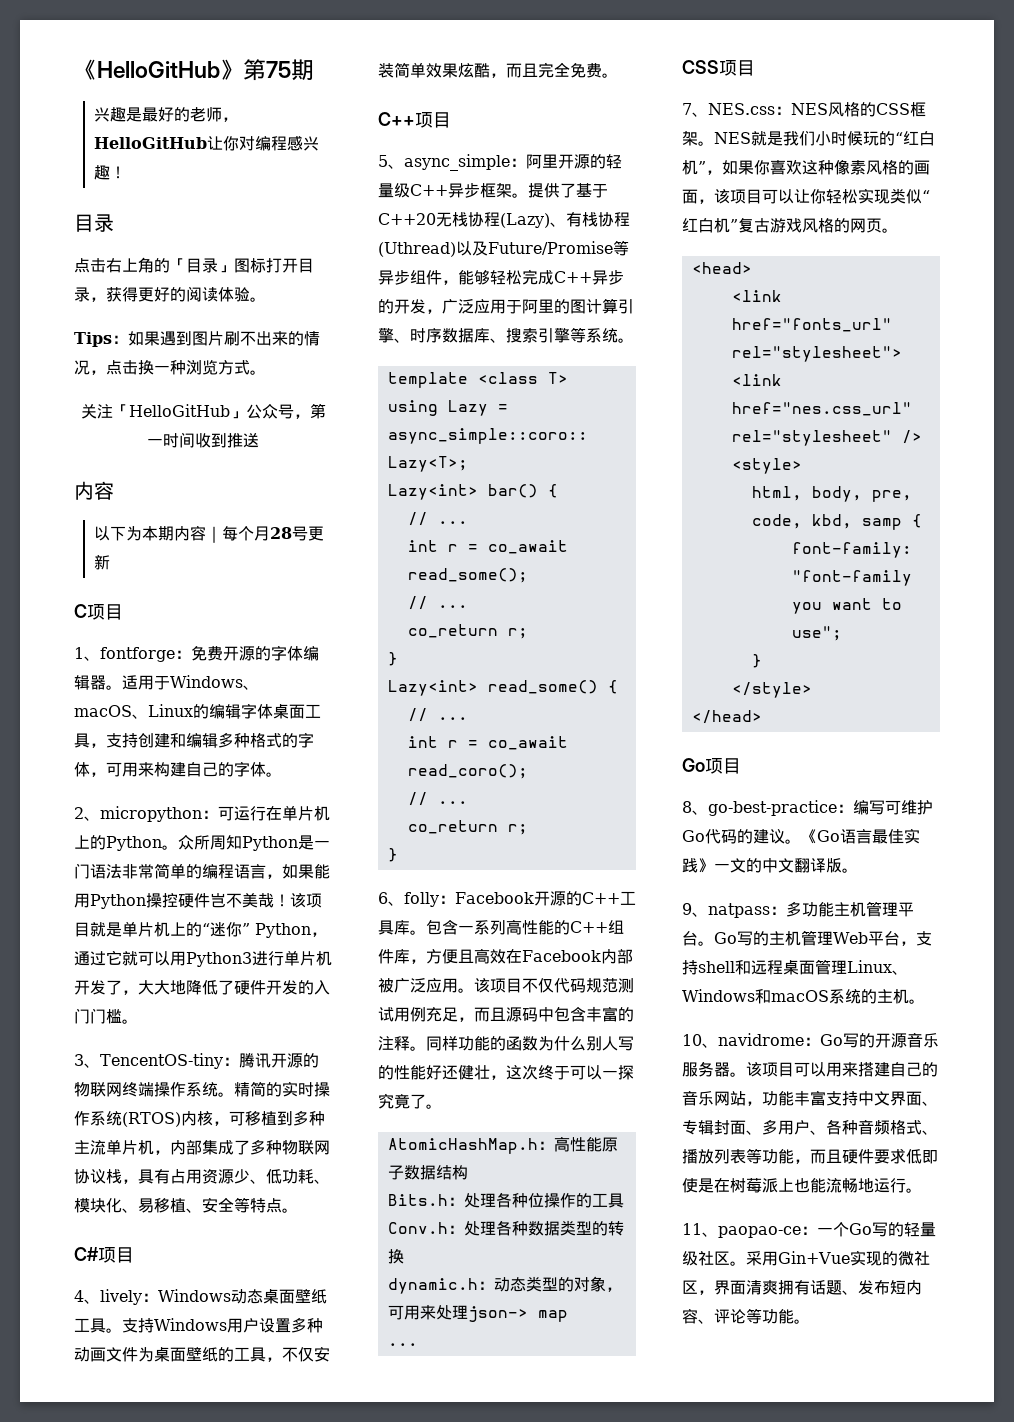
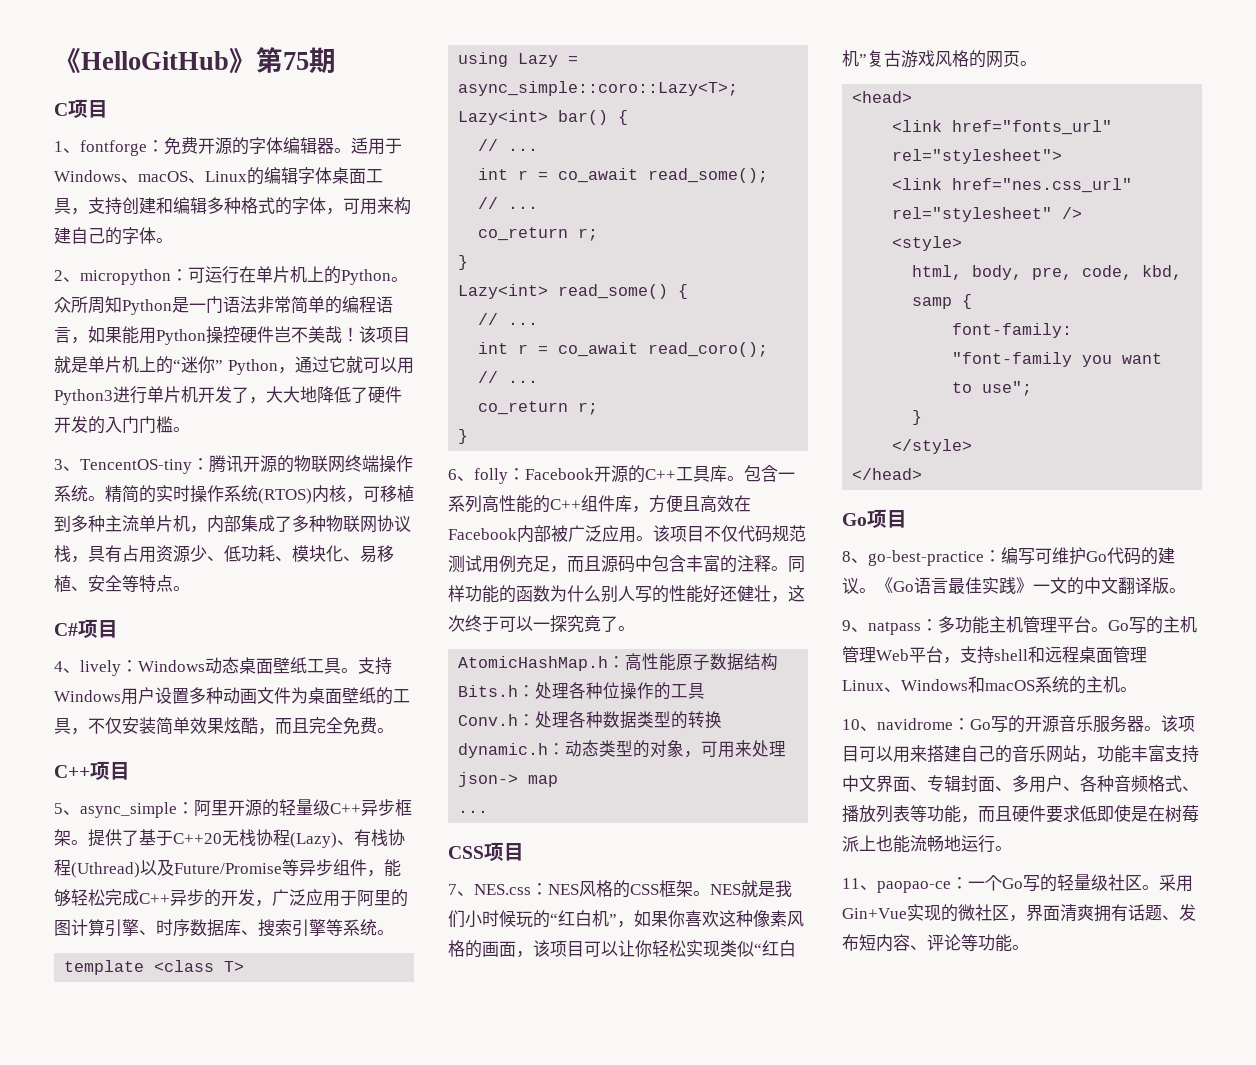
[94,107,239,122] [94,135,320,151] [94,165,127,180] [74,214,114,232] [74,257,314,273] [74,286,266,302] [74,331,320,347] [74,359,266,375] [80,403,326,419] [147,432,259,448] [74,481,114,500] [94,525,325,543] [94,554,111,570] // 兴趣是最好的老师，HelloGitHub让你对编程感兴趣！ // 目录 // 点击右上角的「目录」图标打开目录，获得更好的阅读体验。 // Tips：如果遇到图片刷不出来的情况，点击换一种浏览方式。 // 关注「HelloGitHub」公众号，第一时间收到推送 // 内容 // 以下为本期内容｜每个月28号更新 -> (336, 60) none

